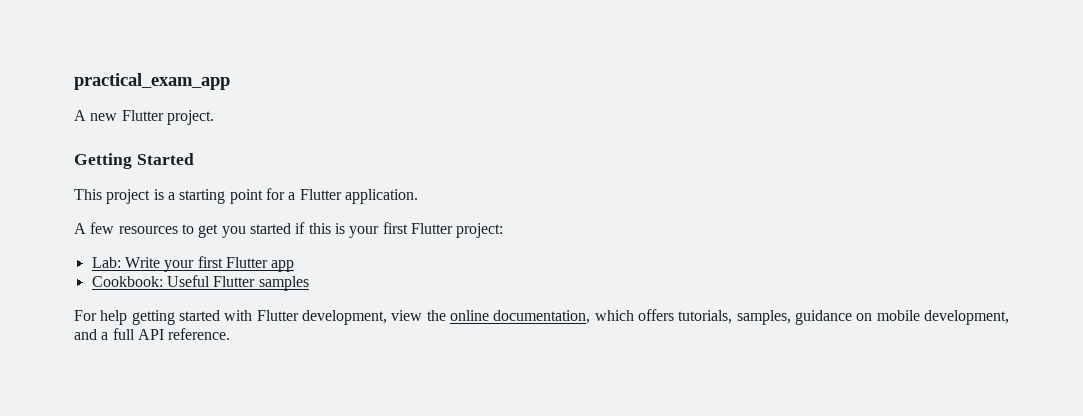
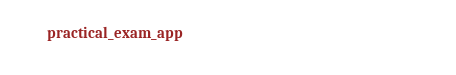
[74,110,214,125] [74,153,194,169] [74,188,418,204] [74,222,504,238] [91,256,295,272] [91,275,309,291] [74,309,1010,325] [74,328,231,340] // A new Flutter project. // Getting Started // This project is a starting point for a Flutter application. // A few resources to get you started if this is your first Flutter project: // Lab: Write your first Flutter app // Cookbook: Useful Flutter samples // For help getting started with Flutter development, view the online documentation, which offers tutorials, samples, guidance on mobile development, and a full API reference. -> (183, 33) none

